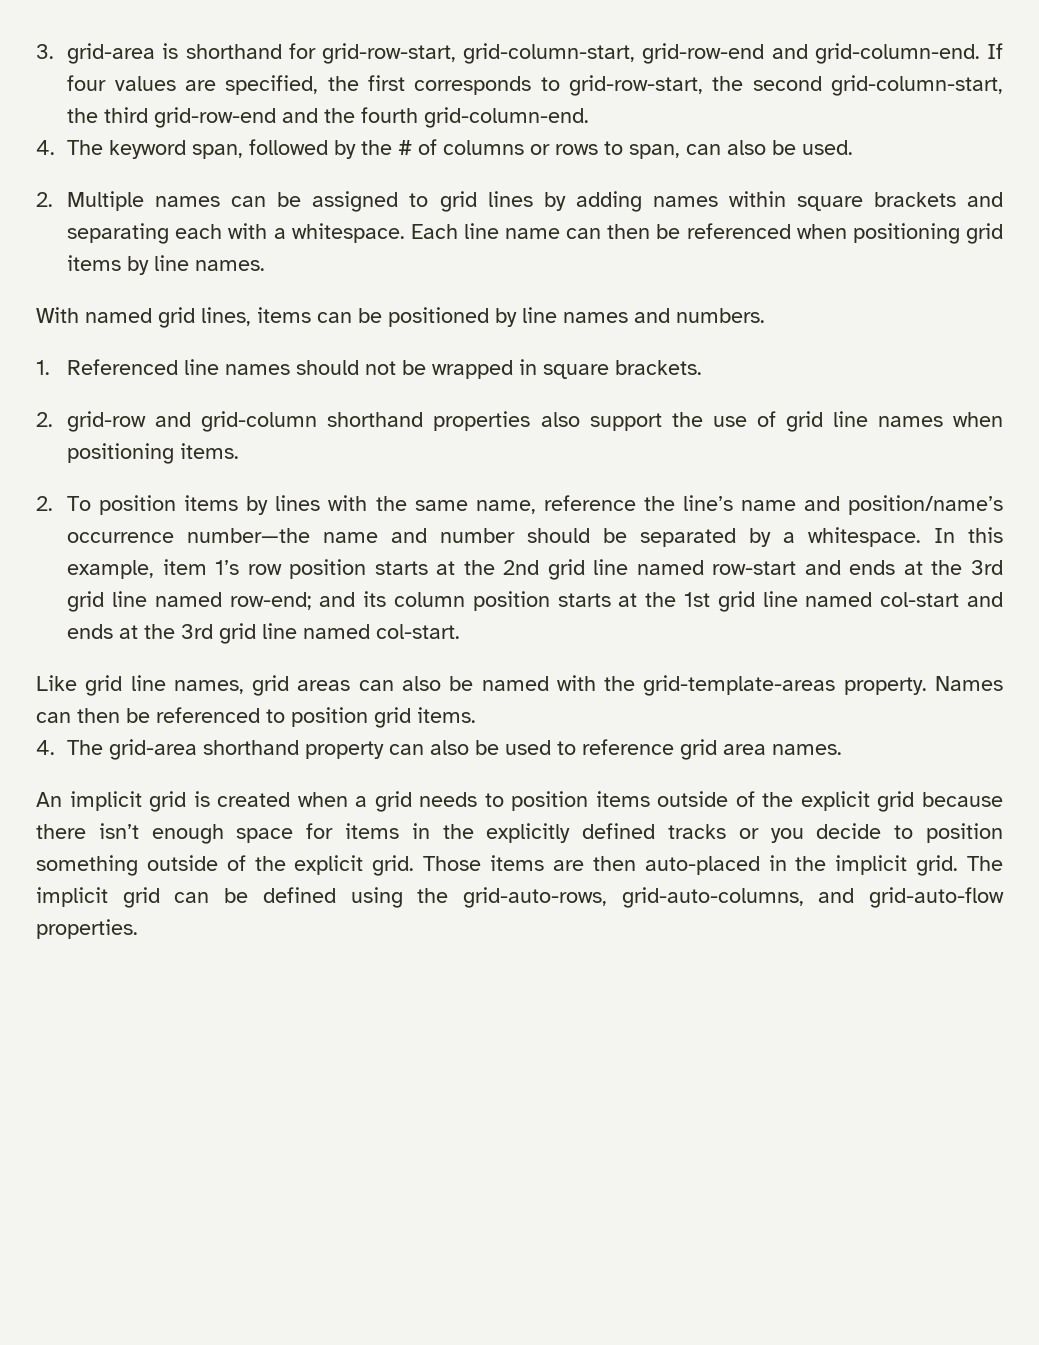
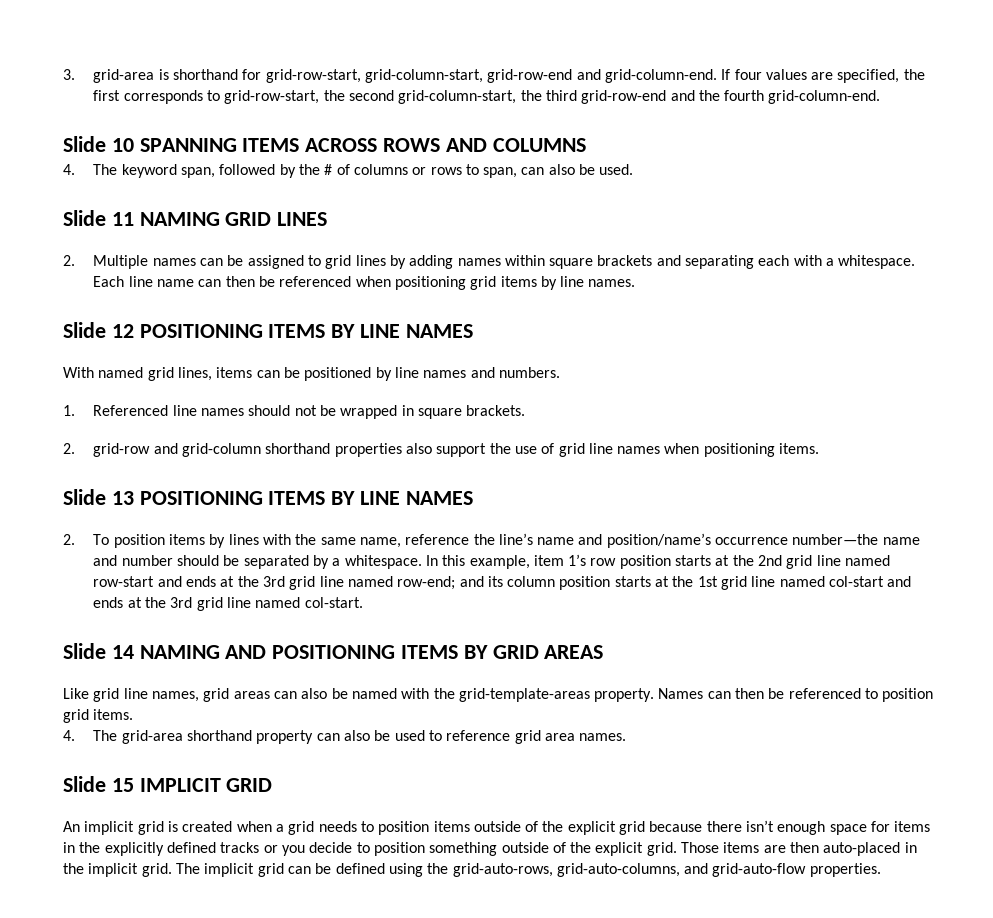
(590, 117) none -> [63,136,586,152] // Slide 10 SPANNING ITEMS ACROSS ROWS AND COLUMNS
(854, 147) none -> [63,210,328,226] // Slide 11 NAMING GRID LINES
(266, 265) none -> [63,322,473,338] // Slide 12 POSITIONING ITEMS BY LINE NAMES
(240, 451) none -> [63,489,473,505] // Slide 13 POSITIONING ITEMS BY LINE NAMES
(461, 631) none -> [63,643,604,659] // Slide 14 NAMING AND POSITIONING ITEMS BY GRID AREAS
(843, 749) none -> [63,776,273,792] // Slide 15 IMPLICIT GRID

